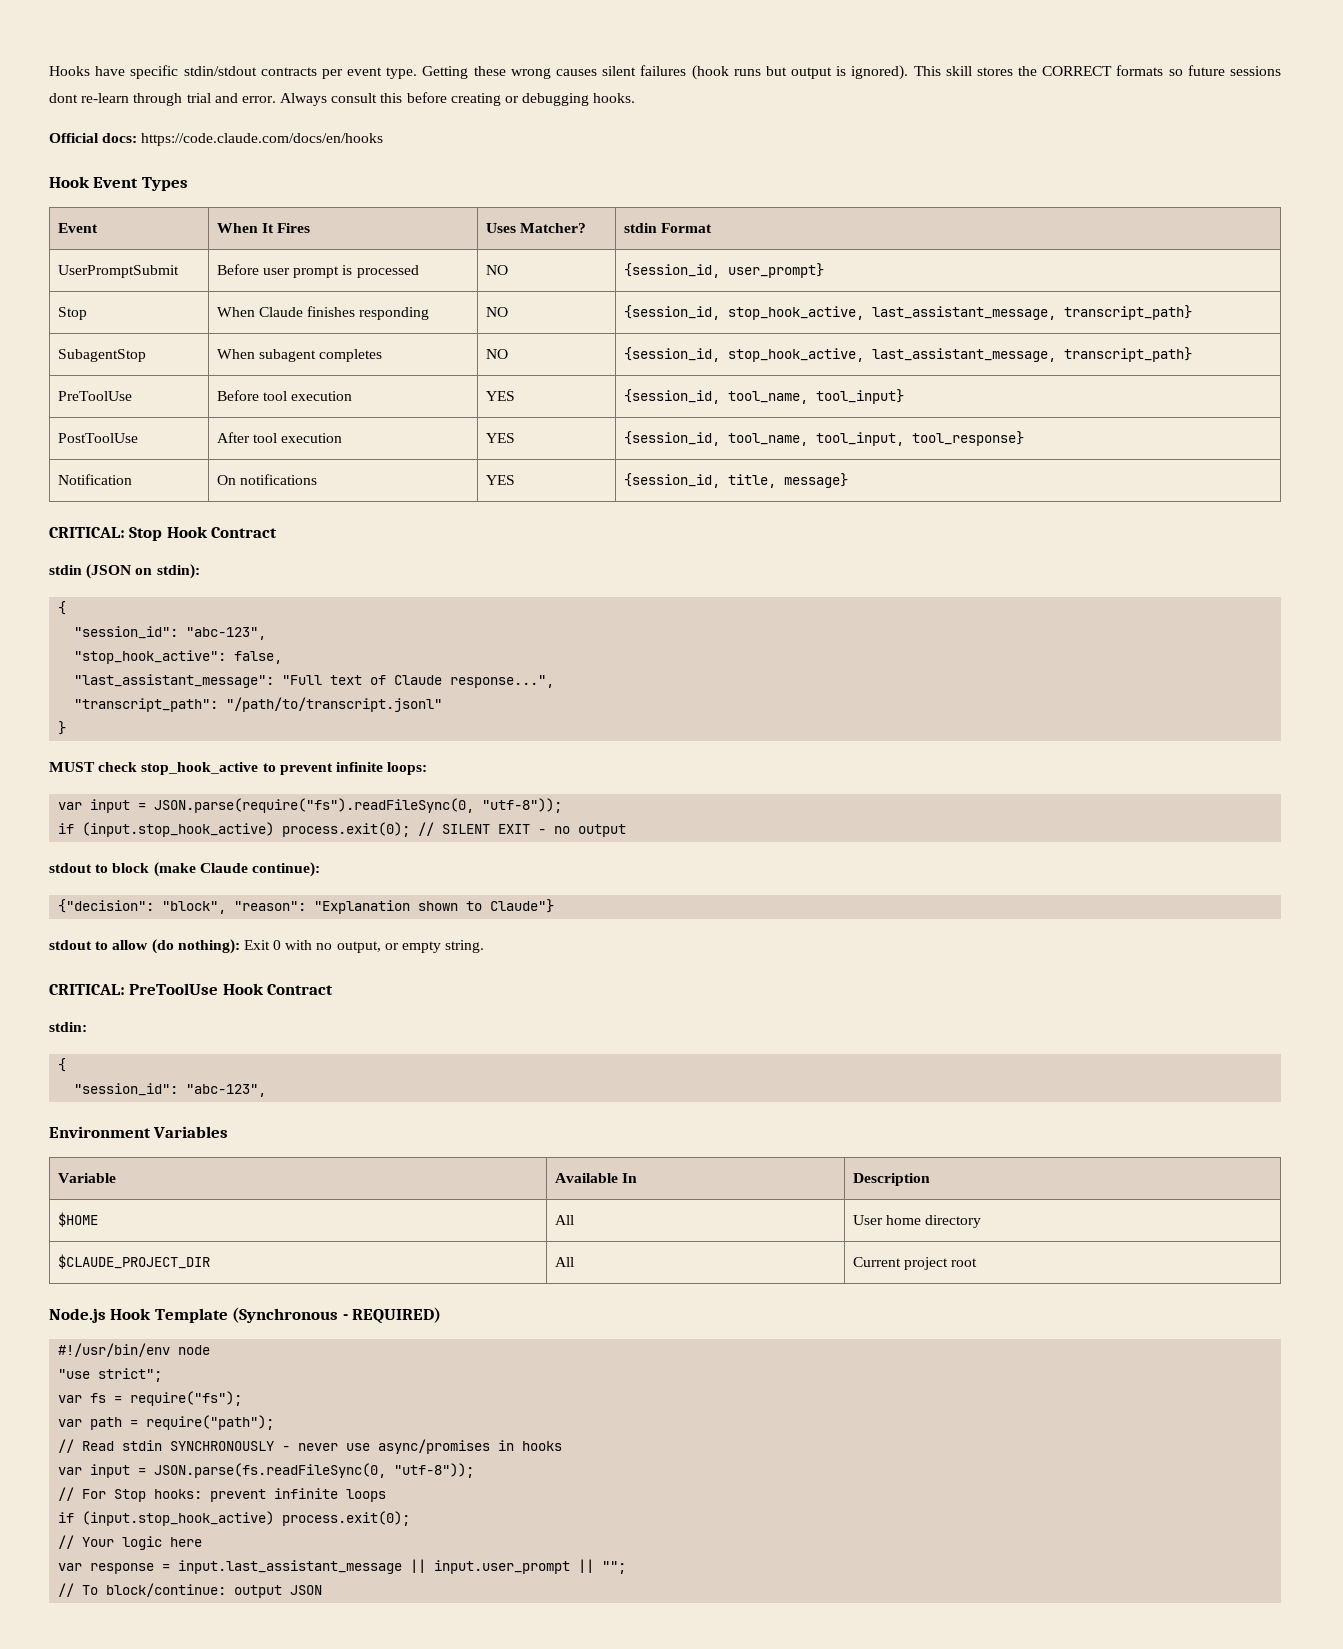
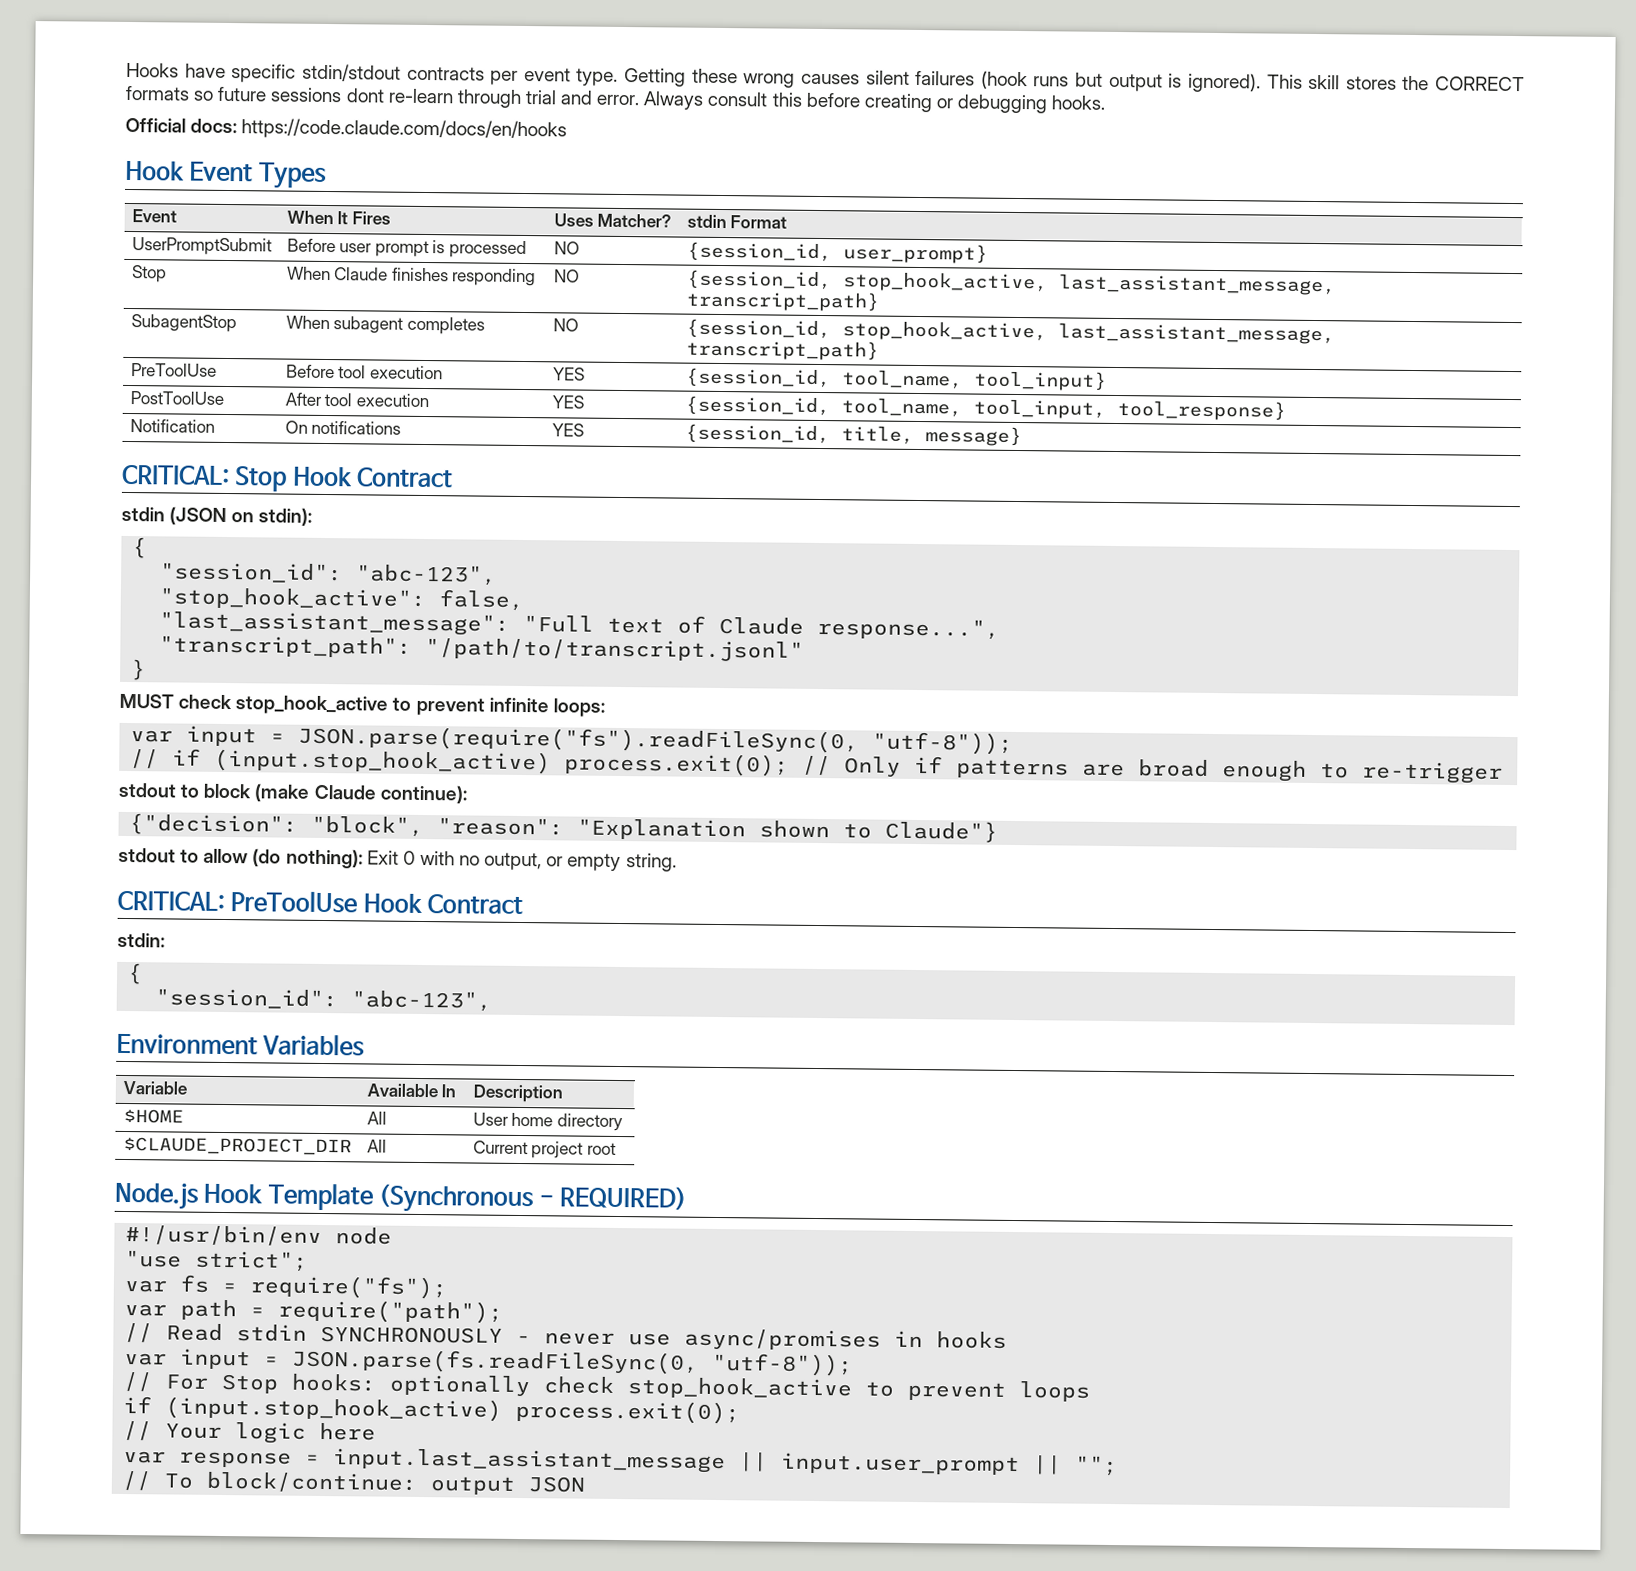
[58,822,627,837] if (input.stop_hook_active) process.exit(0); // SILENT EXIT - no output -> [130,748,1504,784] // if (input.stop_hook_active) process.exit(0); // Only if patterns are broad enough to re-trigger
[210,1488,339,1502] prevent infinite -> [389,1374,1007,1401] optionally check stop_hook_active to prevent

